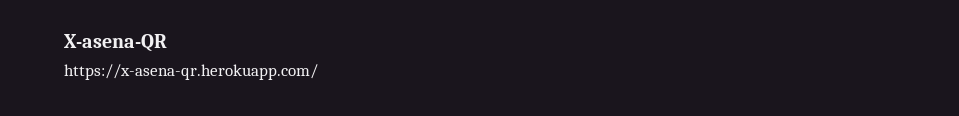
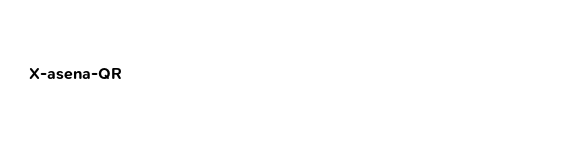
[64,64,318,80] // https://x-asena-qr.herokuapp.com/ -> (122, 74) none

